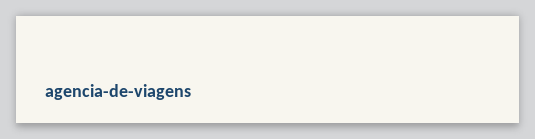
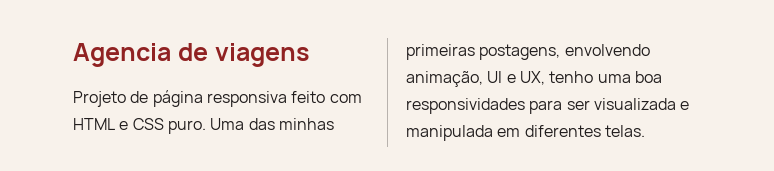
[45,84,191,100] agencia-de-viagens -> [73,43,310,67] [73,90,362,107] [73,118,334,134] [406,44,650,60] [406,71,662,87] [406,98,690,114] [406,125,645,141] Agencia de viagens // Projeto de página responsiva feito com HTML e CSS puro. Uma das minhas primeiras postagens, envolvendo animação, UI e UX, tenho uma boa responsividades para ser visualizada e manipulada em diferentes telas.

